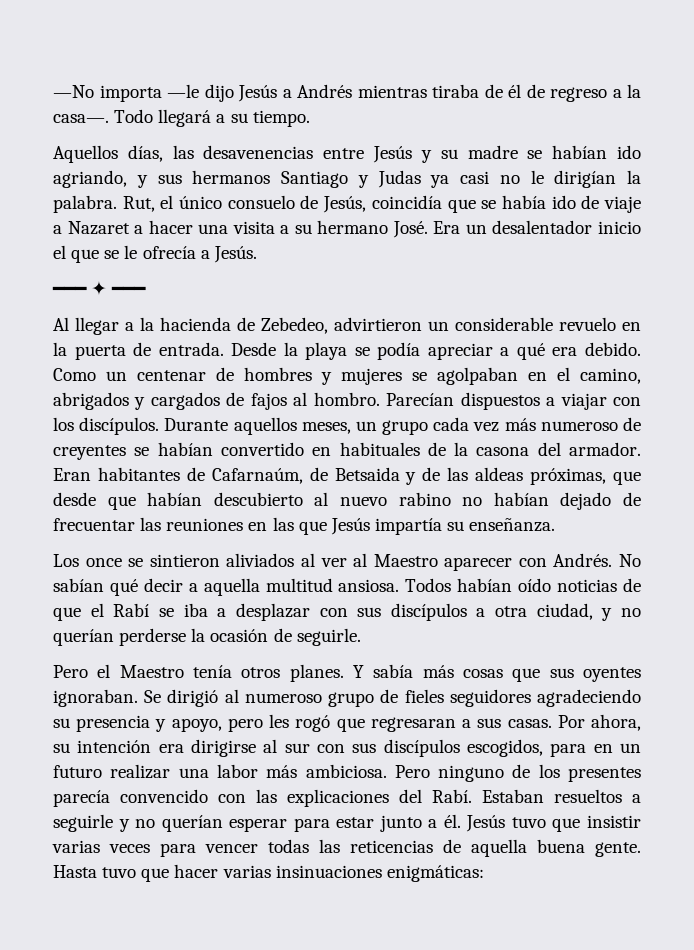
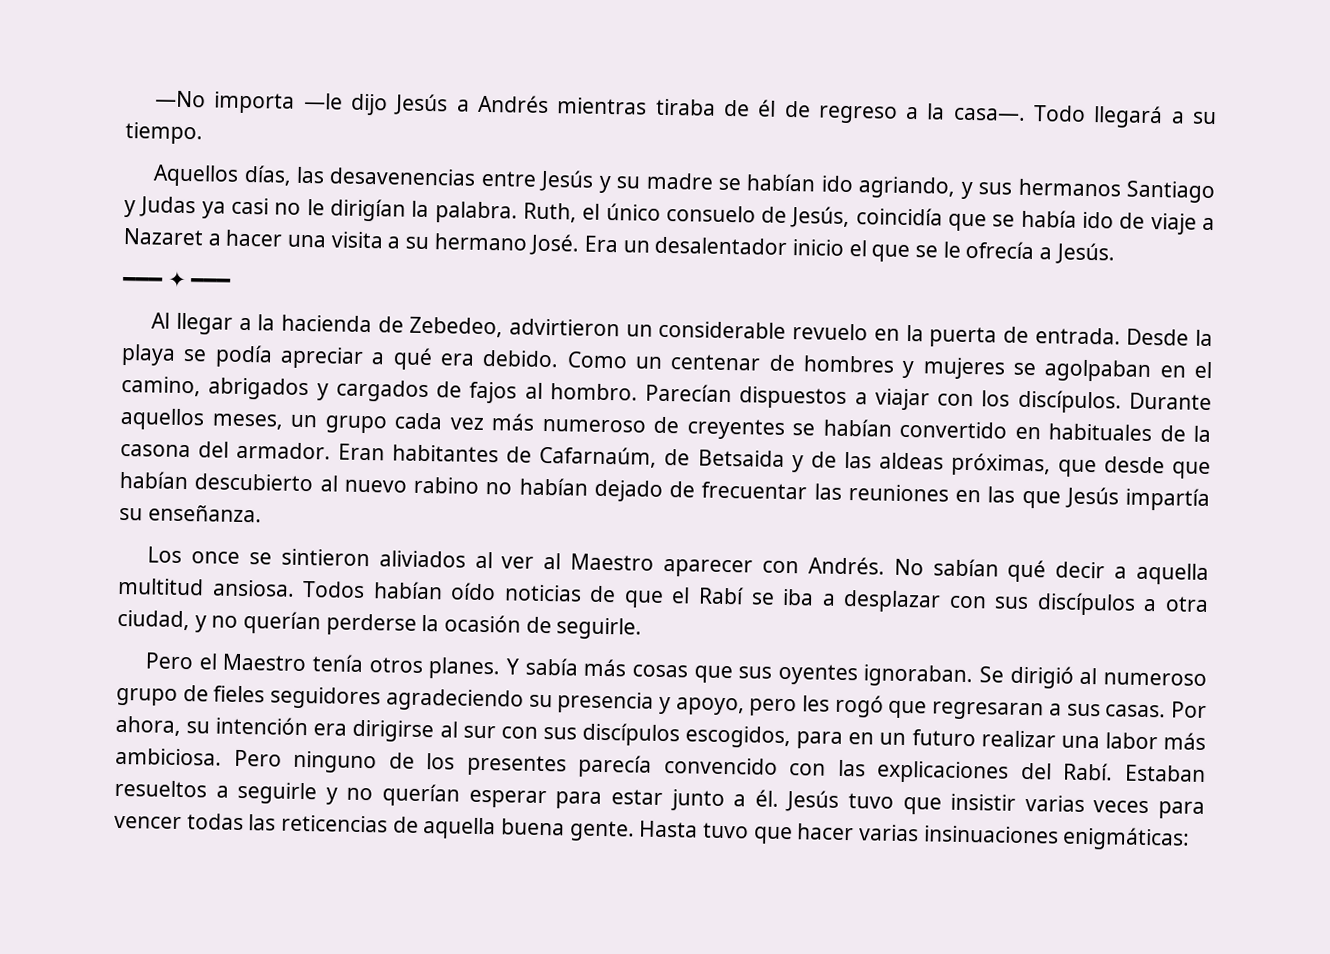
[122,196,155,212] Rut, -> [522,202,577,223] Ruth,

